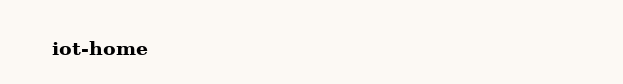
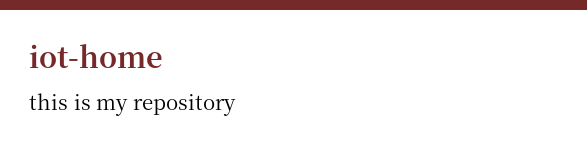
(148, 48) none -> [29,93,236,116] // this is my repository

